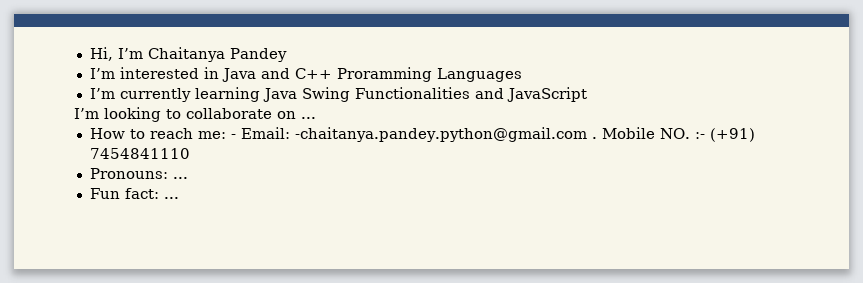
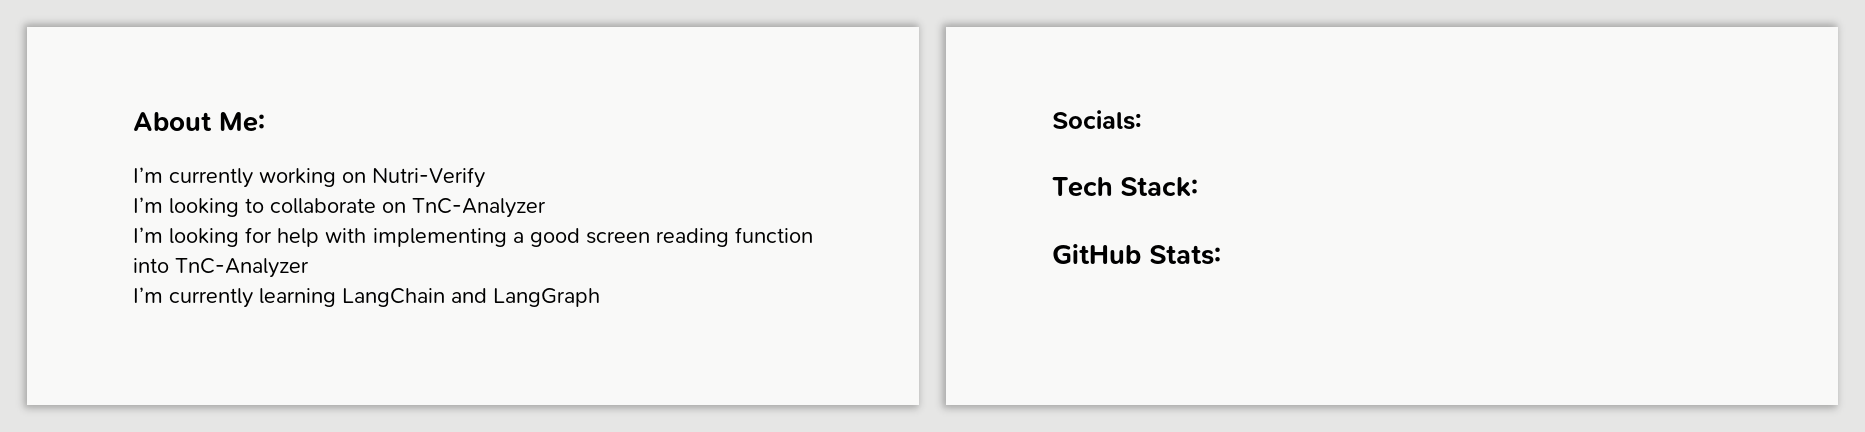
[89,47,287,62] [89,67,522,82] [89,87,587,102] Hi, I’m Chaitanya Pandey // I’m interested in Java and C++ Proramming Languages // I’m currently learning Java Swing Functionalities and JavaScript -> [133,112,265,132] [133,167,485,188] About Me: // I’m currently working on Nutri-Verify
[301,117,316,119] [89,127,755,142] [89,148,190,159] [89,168,188,179] [89,188,179,199] ... // How to reach me: - Email: -chaitanya.pandey.python@gmail.com . Mobile NO. :- (+91) 7454841110 // Pronouns: ... // Fun fact: ... -> [412,198,546,218] [133,227,814,247] [133,258,309,278] [133,287,600,308] [1052,110,1142,130] [1052,177,1198,197] [1052,244,1221,265] TnC-Analyzer // I’m looking for help with implementing a good screen reading function into TnC-Analyzer // I’m currently learning LangChain and LangGraph // Socials: // Tech Stack: // GitHub Stats:

